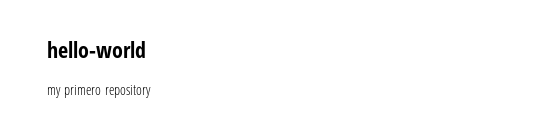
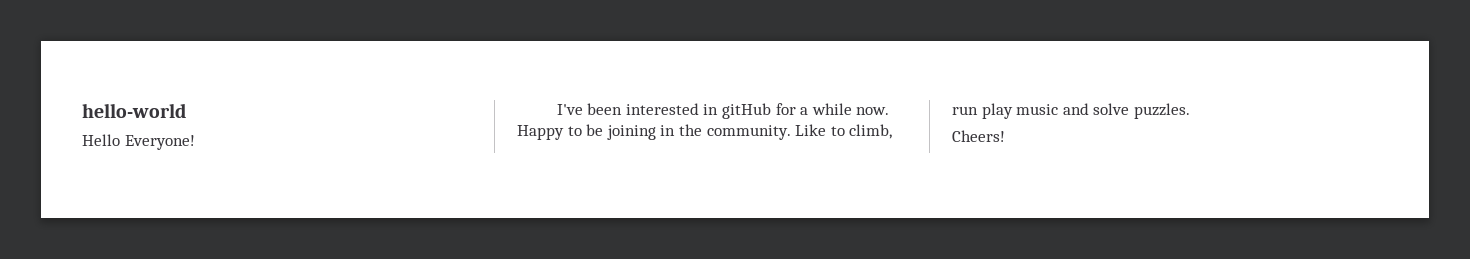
[47,85,151,98] my primero repository -> [82,134,195,150] [556,103,890,119] [517,124,893,140] [952,103,1190,119] [952,130,1005,142] Hello Everyone! // I've been interested in gitHub for a while now. Happy to be joining in the community. Like to climb, run play music and solve puzzles. // Cheers!

